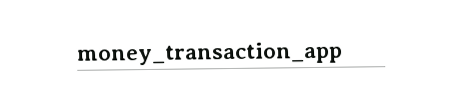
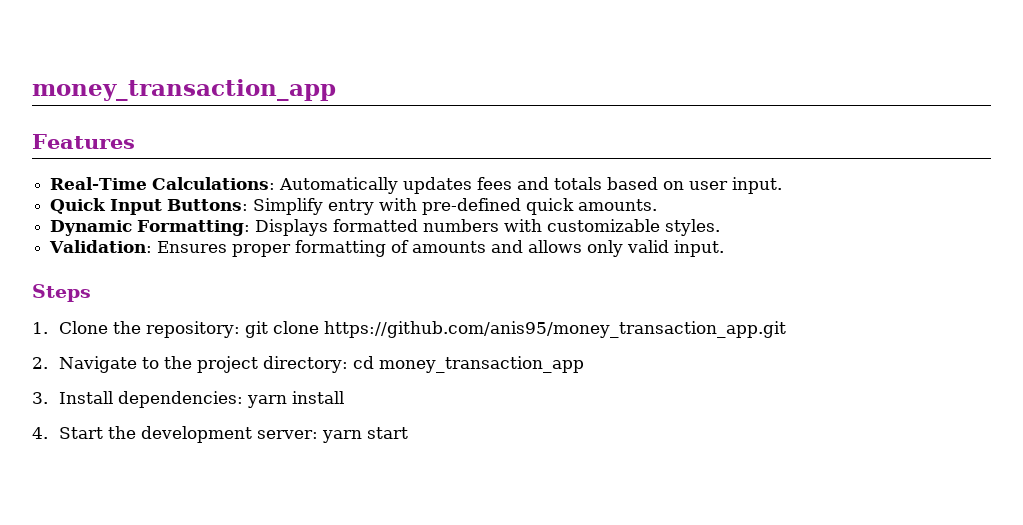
[76,41,343,66] money_transaction_app -> [32,79,336,101] [32,134,135,149] [50,177,783,194] [50,198,658,215] [50,219,721,236] [49,240,725,257] [32,284,91,302] [32,321,787,338] [32,356,585,373] [32,391,345,408] [32,426,409,443] money_transaction_app // Features // Real-Time Calculations: Automatically updates fees and totals based on user input. // Quick Input Buttons: Simplify entry with pre-defined quick amounts. // Dynamic Formatting: Displays formatted numbers with customizable styles. // Validation: Ensures proper formatting of amounts and allows only valid input. // Steps // 1. Clone the repository: git clone https://github.com/anis95/money_transaction_app.git // 2. Navigate to the project directory: cd money_transaction_app // 3. Install dependencies: yarn install // 4. Start the development server: yarn start

